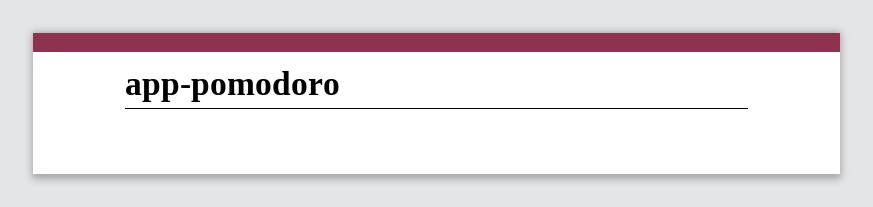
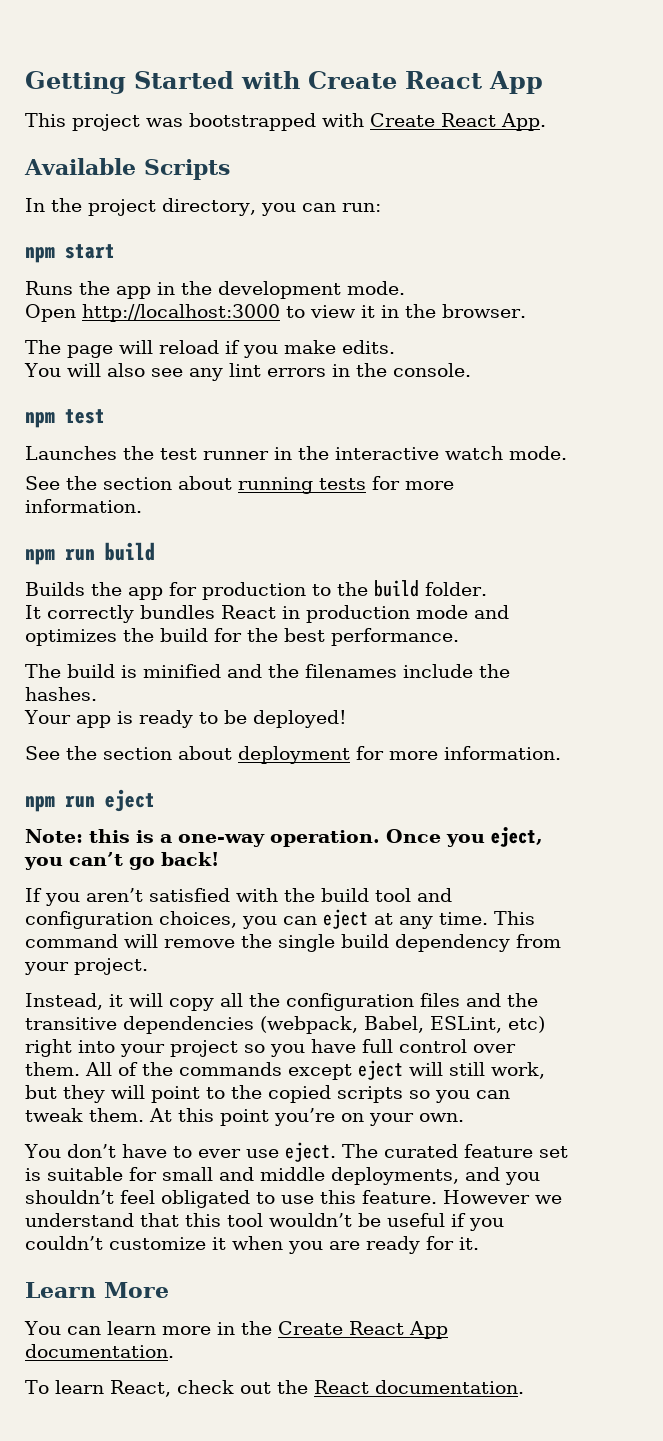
[125,71,340,102] app-pomodoro -> [25,71,543,94] [25,113,546,131] [24,158,230,180] [25,198,381,216] [25,244,115,263] [25,281,405,299] [25,304,526,322] [25,340,395,358] [24,363,471,381] [25,409,105,428] [25,446,567,460] [25,476,454,494] [25,499,142,513] [25,542,155,565] [25,580,487,600] [25,605,509,623] [25,628,459,646] [25,664,510,678] [25,687,97,701] [24,710,347,728] [25,746,561,764] [25,789,155,812] [25,827,543,847] [24,852,219,870] [25,888,452,906] [25,909,535,929] [25,934,561,952] [24,958,148,975] [25,993,538,1011] [25,1016,545,1034] [25,1039,516,1057] [25,1060,545,1080] [25,1085,510,1103] [25,1108,464,1126] [24,1142,568,1162] [25,1167,540,1185] [25,1190,562,1208] [25,1213,504,1231] [25,1236,479,1254] [25,1282,169,1298] [24,1321,448,1339] [25,1344,174,1358] [25,1380,524,1397] Getting Started with Create React App // This project was bootstrapped with Create React App. // Available Scripts // In the project directory, you can run: // npm start // Runs the app in the development mode. // Open http://localhost:3000 to view it in the browser. // The page will reload if you make edits. // You will also see any lint errors in the console. // npm test // Launches the test runner in the interactive watch mode. // See the section about running tests for more information. // npm run build // Builds the app for production to the build folder. // It correctly bundles React in production mode and optimizes the build for the best performance. // The build is minified and the filenames include the hashes. // Your app is ready to be deployed! // See the section about deployment for more information. // npm run eject // Note: this is a one-way operation. Once you eject, you can’t go back! // If you aren’t satisfied with the build tool and configuration choices, you can eject at any time. This command will remove the single build dependency from your project. // Instead, it will copy all the configuration files and the transitive dependencies (webpack, Babel, ESLint, etc) right into your project so you have full control over them. All of the commands except eject will still work, but they will point to the copied scripts so you can tweak them. At this point you’re on your own. // You don’t have to ever use eject. The curated feature set is suitable for small and middle deployments, and you shouldn’t feel obligated to use this feature. However we understand that this tool wouldn’t be useful if you couldn’t customize it when you are ready for it. // Learn More // You can learn more in the Create React App documentation. // To learn React, check out the React documentation.

